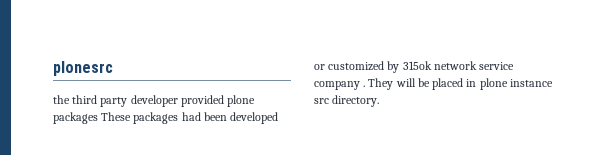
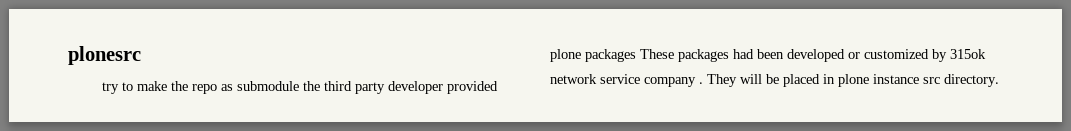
(113, 68) none -> [101,81,299,94] try to make the repo as submodule

